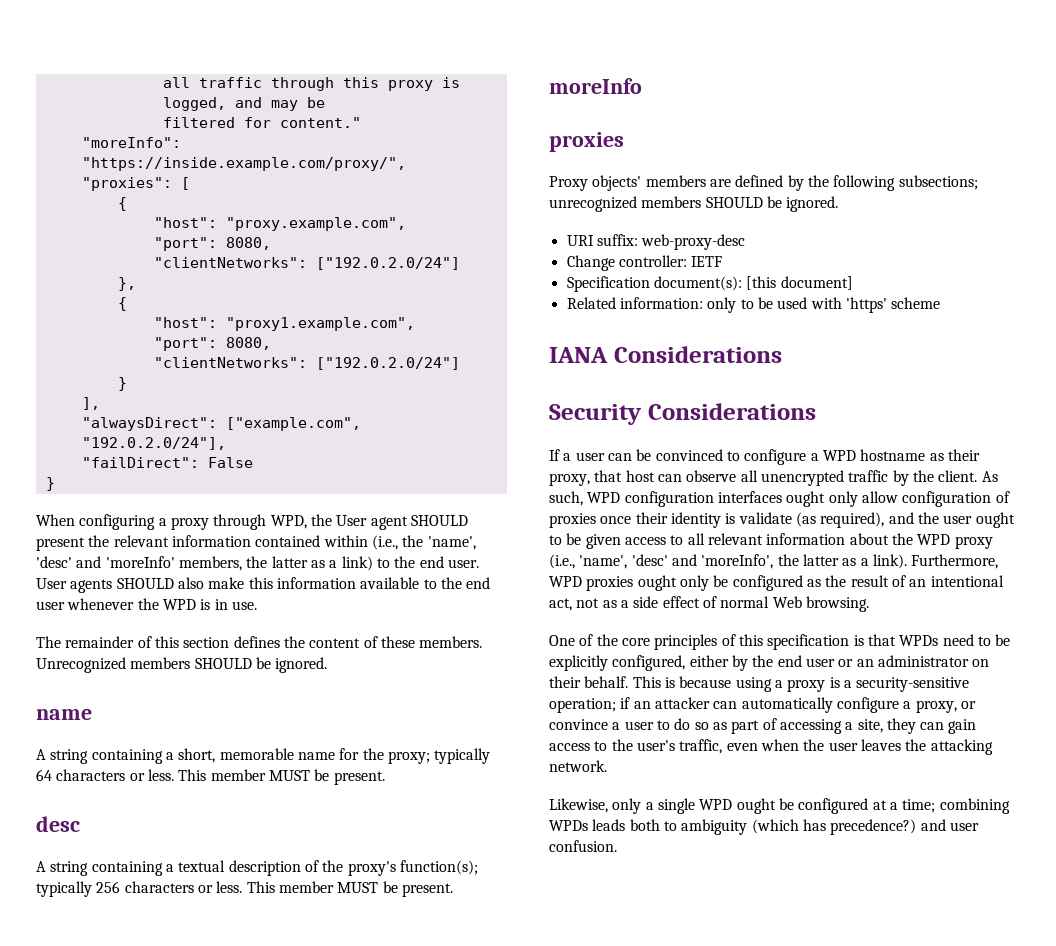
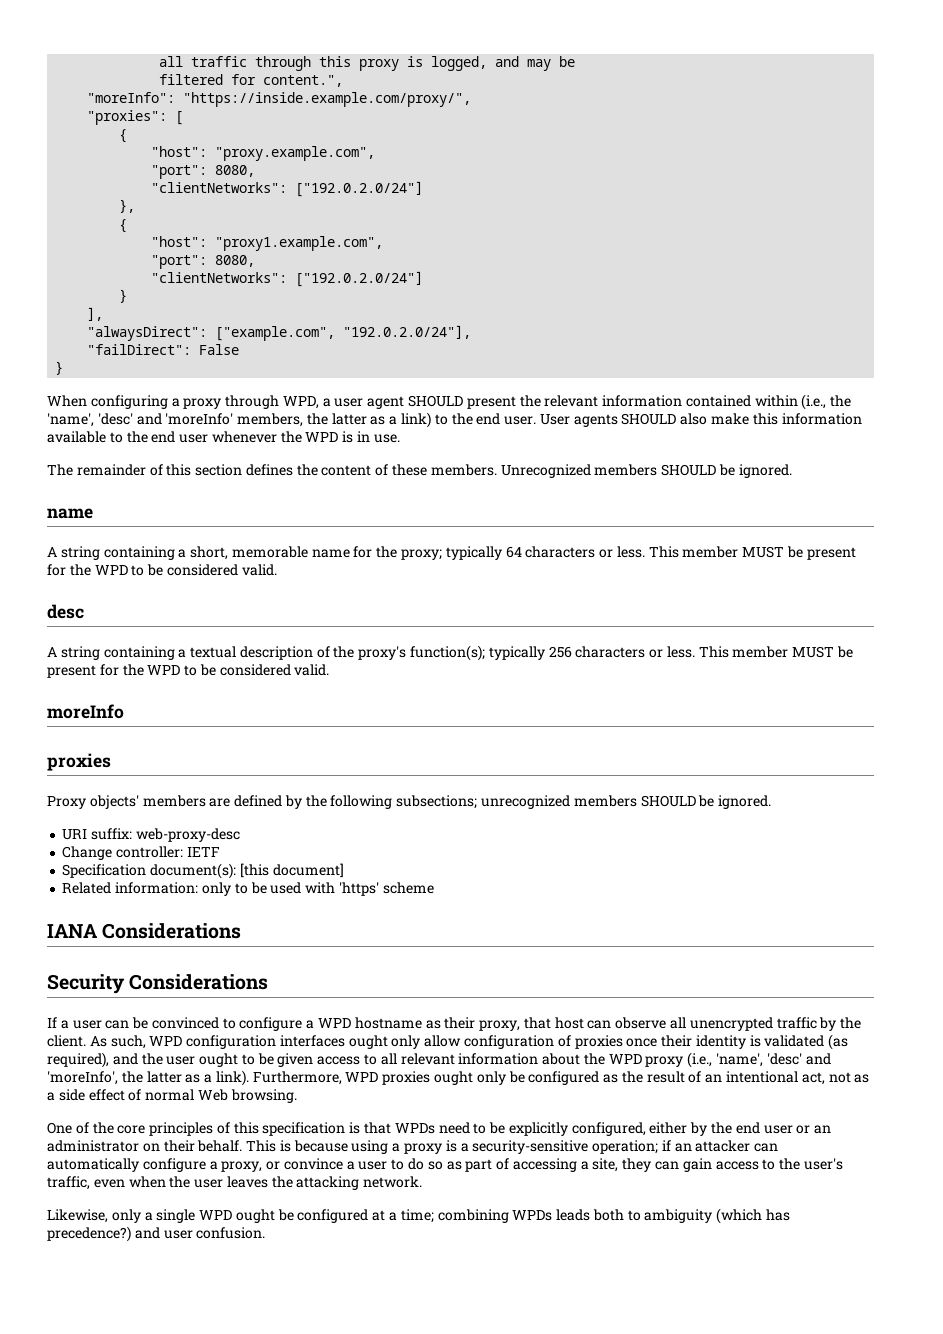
[279,117,361,128] content." -> [263,75,344,87] content.",
[310,514,368,526] the User -> [322,398,364,407] a user
[333,771,385,785] present. -> [806,547,856,560] [47,564,277,576] present for the WPD to be considered valid.
[401,883,453,897] present. -> [47,664,330,678] present for the WPD to be considered valid.
[738,512,792,524] validate -> [764,1035,825,1047] validated

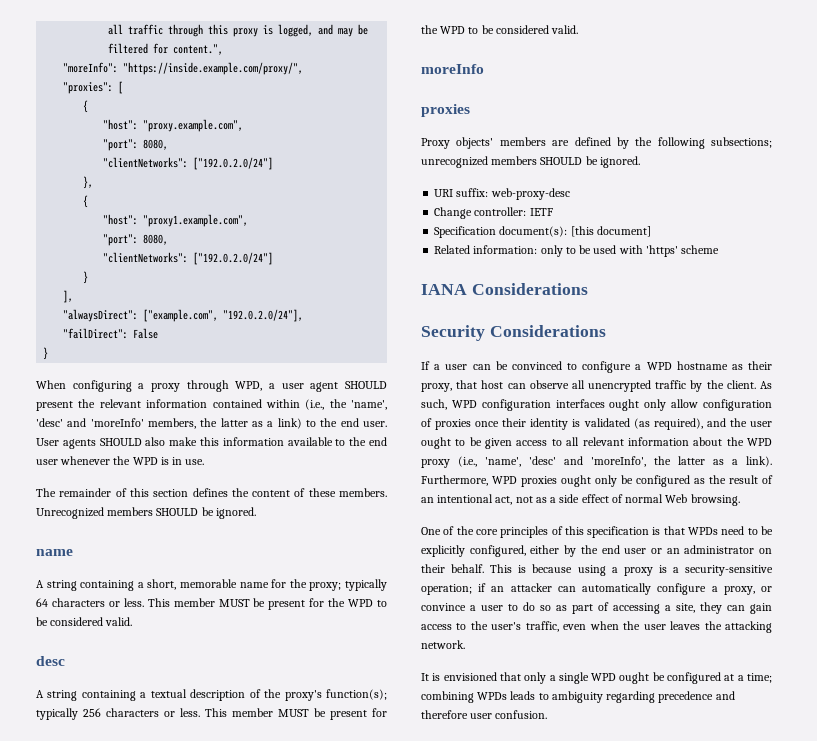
[47,1209,108,1223] Likewise, -> [421,672,521,681] It is envisioned that
[592,1209,624,1221] both -> (536, 695) none
[716,1208,791,1224] [47,1226,160,1242] (which has precedence?) and -> [606,691,735,703] [421,710,468,719] regarding precedence and therefore

